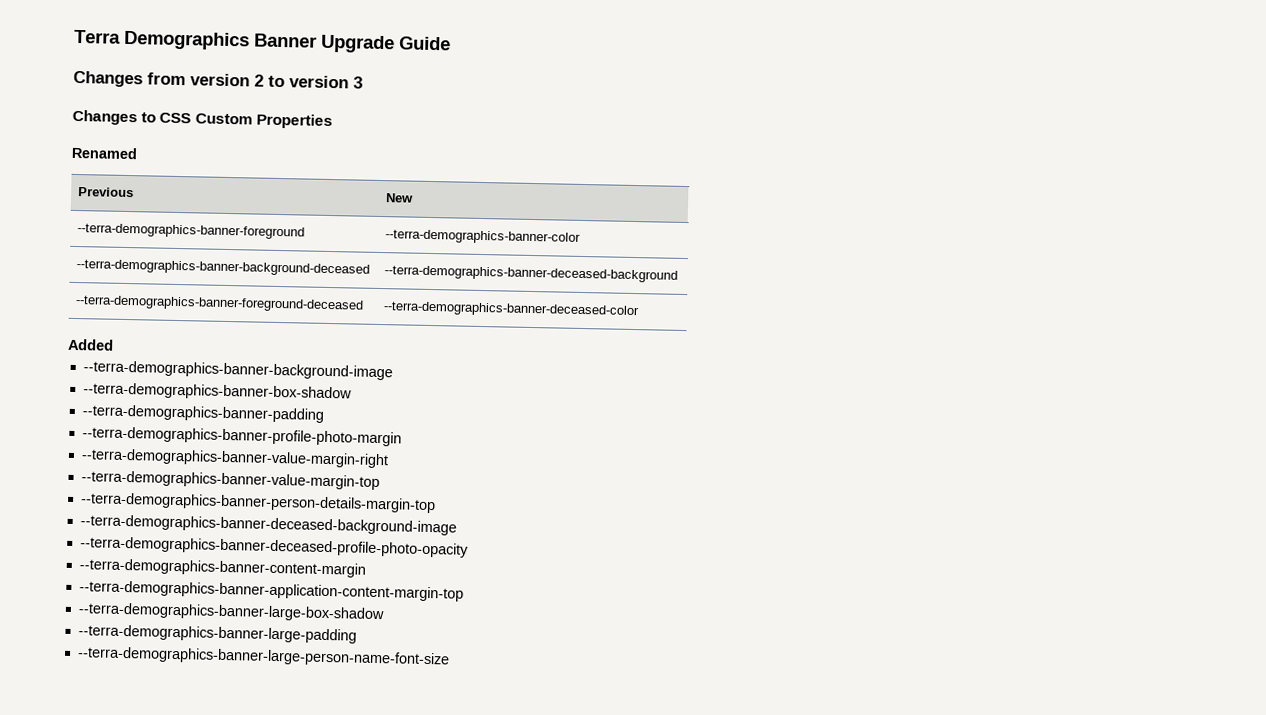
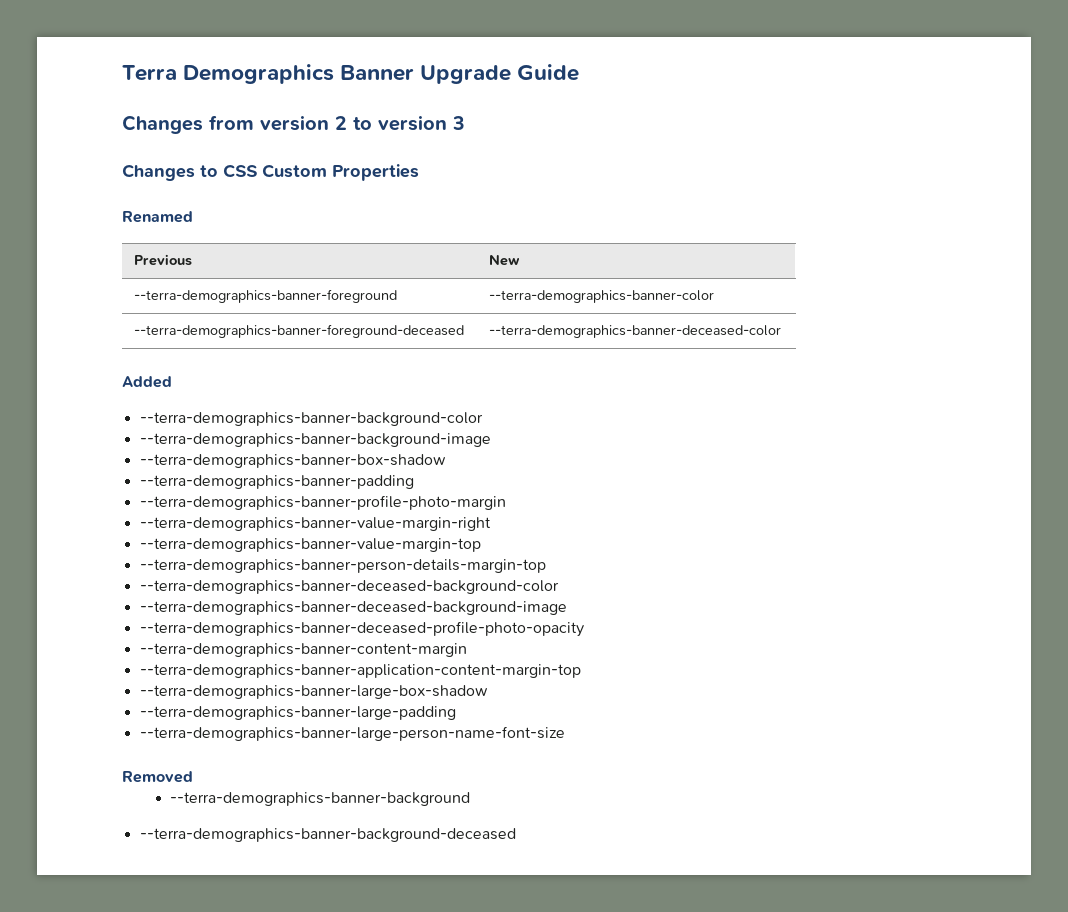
[76,259,371,277] [384,265,679,283] // --terra-demographics-banner-background-deceased | --terra-demographics-banner-deceased-background -> (715, 296) none
(114, 344) none -> [139,412,483,426] // --terra-demographics-banner-background-color
(436, 503) none -> [139,580,559,594] // --terra-demographics-banner-deceased-background-color
(450, 657) none -> [122,771,193,783] [169,792,470,806] [139,828,516,842] // Removed // --terra-demographics-banner-background // --terra-demographics-banner-background-deceased

